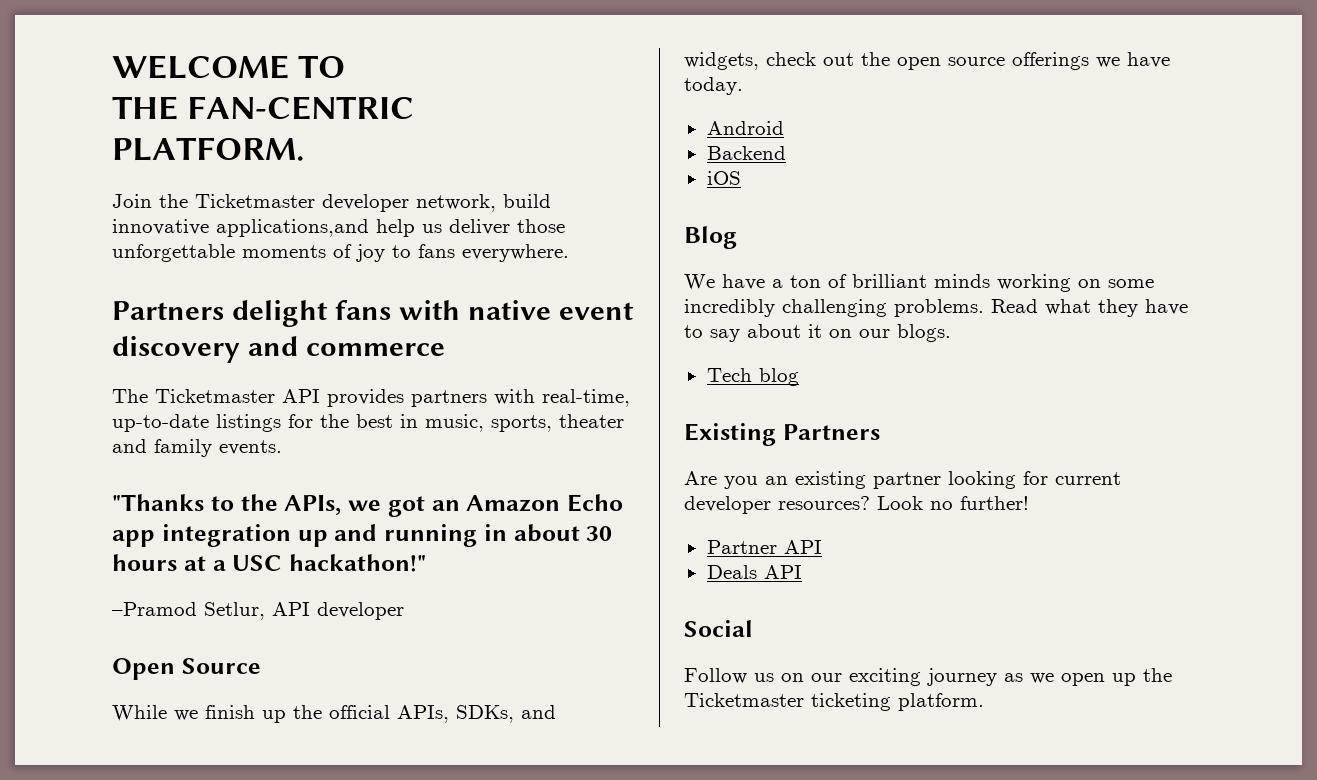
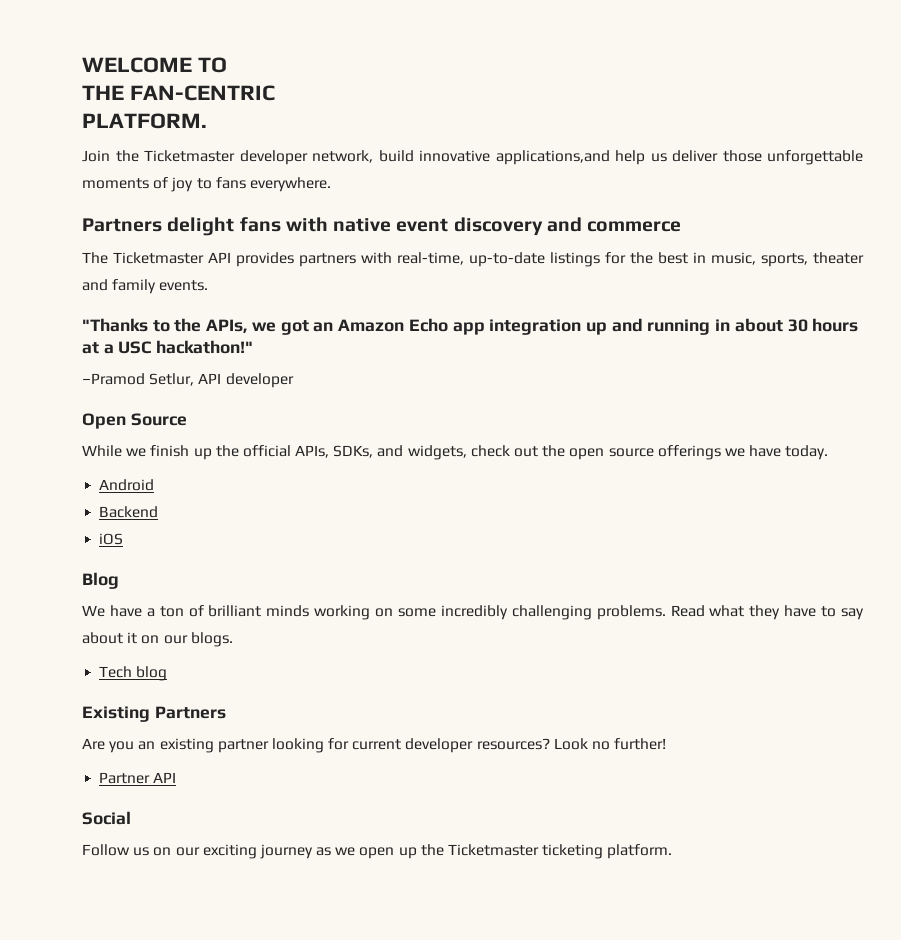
[706,565,802,579] // Deals API -> (177, 777) none

